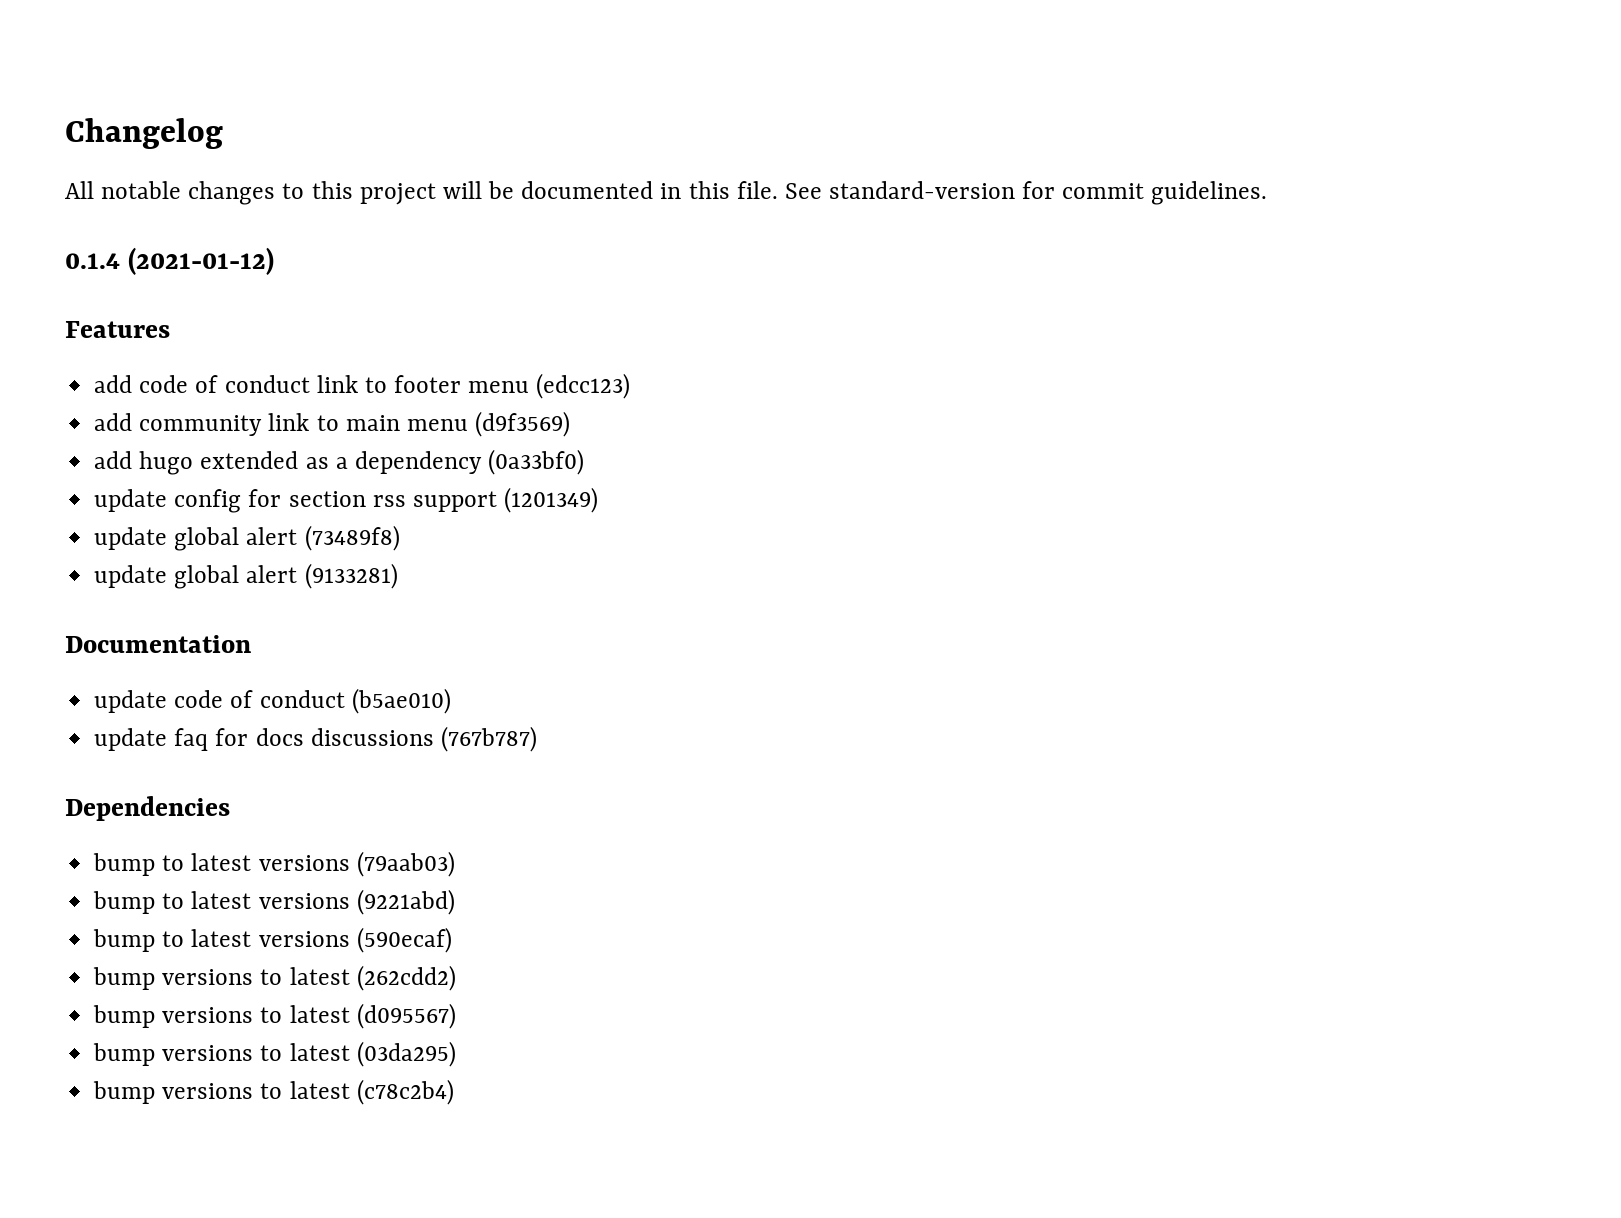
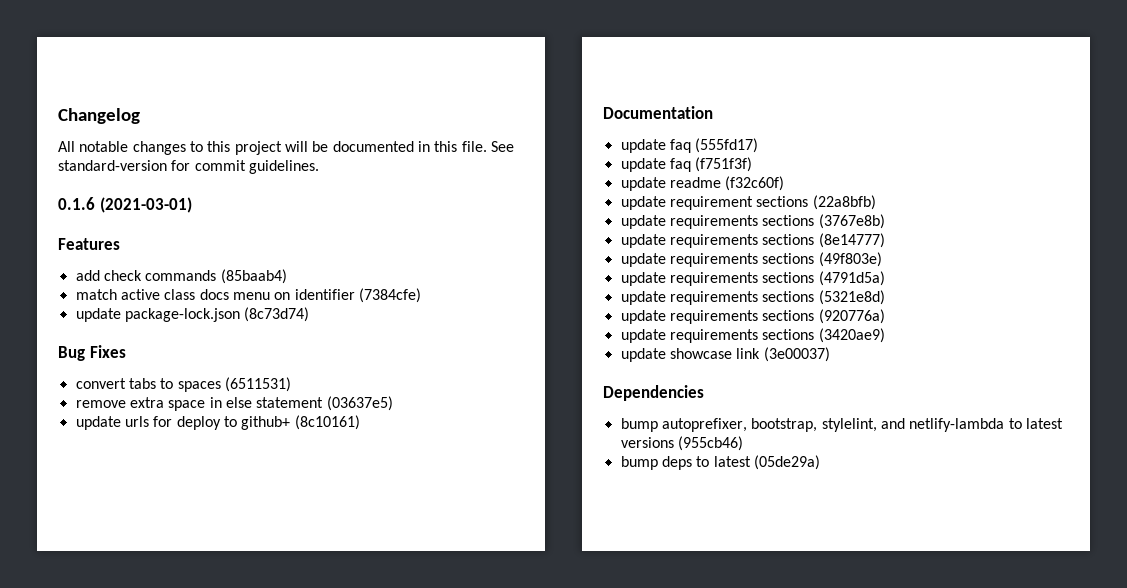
[65,247,274,275] 0.1.4 (2021-01-12) -> [58,197,192,213] 0.1.6 (2021-03-01)
[139,373,631,399] [94,411,571,437] [94,449,585,475] [94,487,599,513] [94,525,400,551] [94,563,398,589] [65,635,251,653] [94,688,451,714] [94,726,537,752] [65,796,230,821] [93,851,455,877] [93,889,455,915] [93,927,452,953] [93,965,456,991] [93,1003,456,1029] [93,1041,456,1067] [93,1079,454,1105] code of conduct link to footer menu (edcc123) // add community link to main menu (d9f3569) // add hugo extended as a dependency (0a33bf0) // update config for section rss support (1201349) // update global alert (73489f8) // update global alert (9133281) // Documentation // update code of conduct (b5ae010) // update faq for docs discussions (767b787) // Dependencies // bump to latest versions (79aab03) // bump to latest versions (9221abd) // bump to latest versions (590ecaf) // bump versions to latest (262cdd2) // bump versions to latest (d095567) // bump versions to latest (03da295) // bump versions to latest (c78c2b4) -> [103,269,287,284] [75,288,421,303] [75,307,310,322] [58,345,126,361] [75,377,291,392] [75,396,393,411] [75,415,360,430] [603,106,713,119] [620,138,759,153] [620,157,753,172] [620,176,785,191] [620,195,876,210] [620,214,885,229] [620,233,885,248] [620,252,882,267] [620,271,885,286] [620,290,885,305] [620,309,885,324] [620,328,885,343] [620,347,830,362] [603,385,704,401] [620,418,1063,432] [620,436,743,451] [620,455,820,470] check commands (85baab4) // match active class docs menu on identifier (7384cfe) // update package-lock.json (8c73d74) // Bug Fixes // convert tabs to spaces (6511531) // remove extra space in else statement (03637e5) // update urls for deploy to github+ (8c10161) // Documentation // update faq (555fd17) // update faq (f751f3f) // update readme (f32c60f) // update requirement sections (22a8bfb) // update requirements sections (3767e8b) // update requirements sections (8e14777) // update requirements sections (49f803e) // update requirements sections (4791d5a) // update requirements sections (5321e8d) // update requirements sections (920776a) // update requirements sections (3420ae9) // update showcase link (3e00037) // Dependencies // bump autoprefixer, bootstrap, stylelint, and netlify-lambda to latest versions (955cb46) // bump deps to latest (05de29a)

